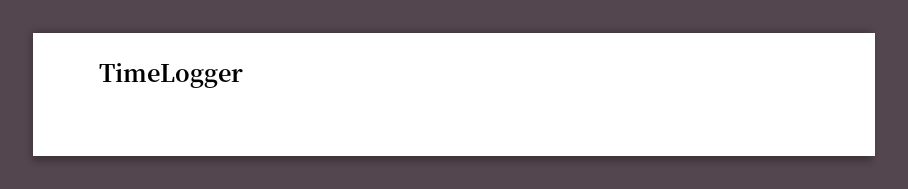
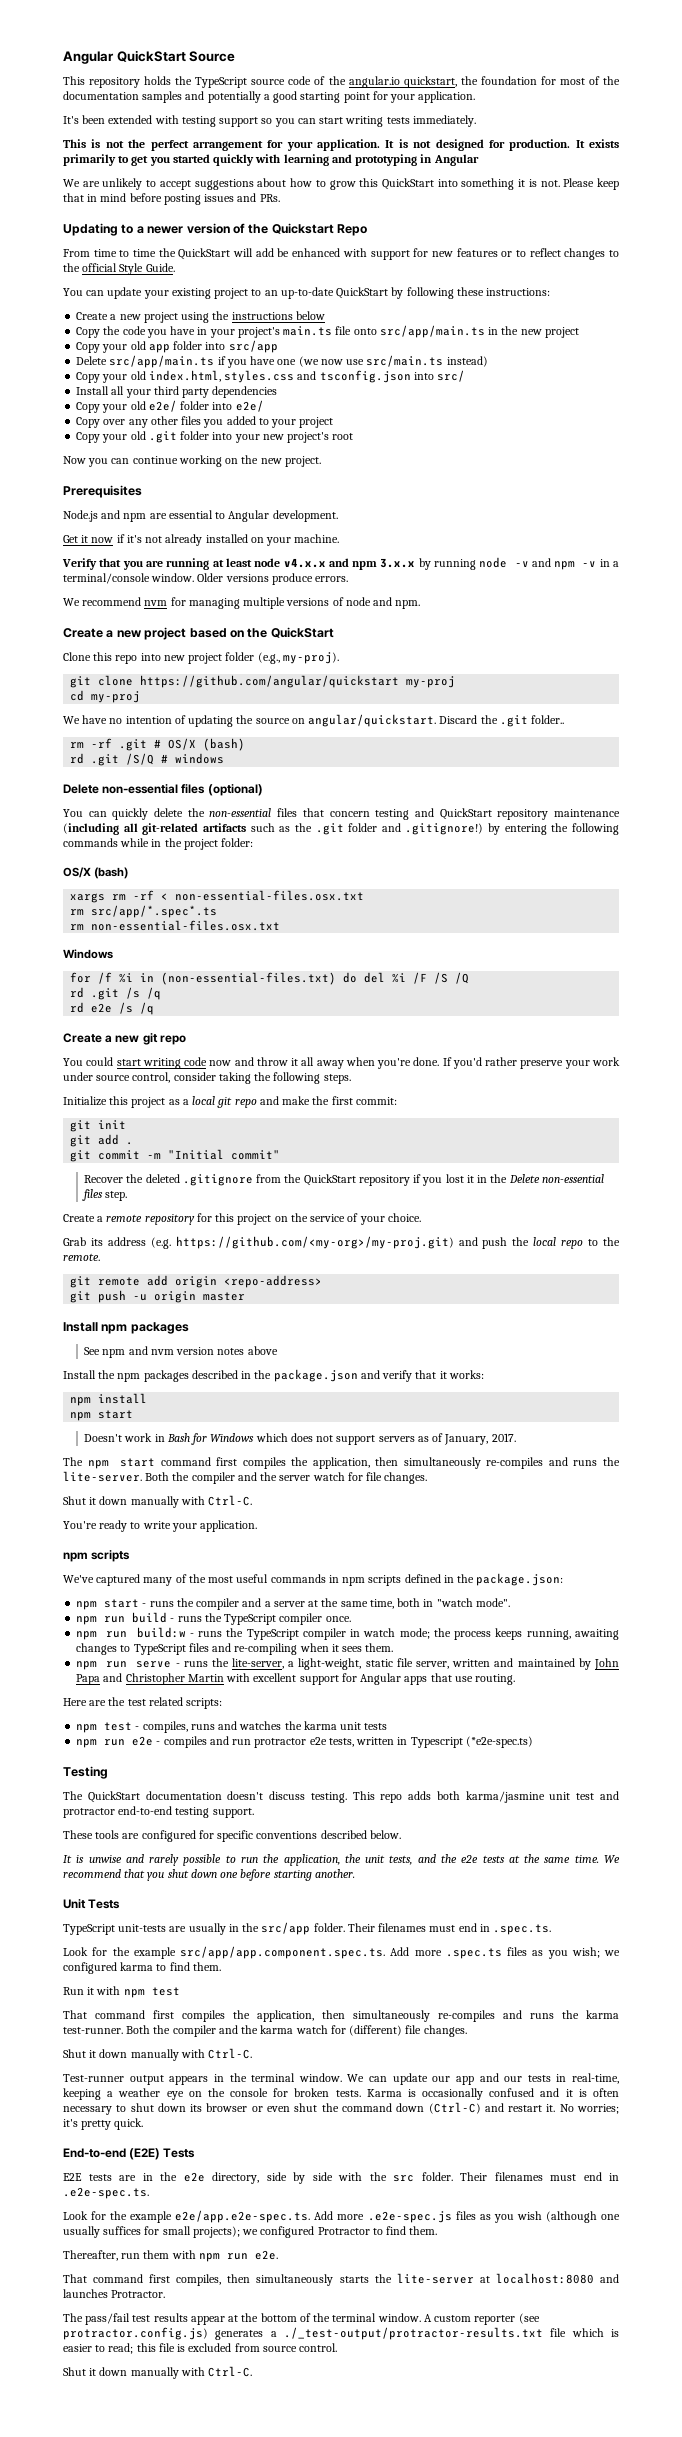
[99,63,243,88] TimeLogger -> [63,50,236,64] [63,76,620,88] [63,91,476,103] [63,115,476,127] [63,139,619,151] [63,154,479,166] [63,178,619,190] [63,193,280,205] [63,223,367,236] [63,248,619,260] [63,263,175,275] [63,287,551,299] [76,311,325,323] [76,325,579,338] [76,340,278,353] [76,355,488,368] [76,370,466,383] [76,386,278,398] [76,400,264,413] [76,416,334,428] [76,431,354,443] [63,455,321,467] [63,485,142,498] [63,510,338,522] [63,534,340,546] [62,557,619,570] [63,573,349,585] [63,597,421,609] [63,627,334,640] [63,652,339,664] [70,675,456,688] [70,690,141,703] [63,714,565,727] [70,738,246,751] [70,753,225,766] [63,784,263,796] [63,808,620,820] [63,823,620,835] [63,838,254,850] [63,867,129,879] [70,890,365,903] [70,905,218,918] [70,920,281,931] [63,949,113,959] [70,972,470,985] [70,987,162,1000] [70,1002,155,1015] [63,1033,186,1045] [63,1057,620,1069] [63,1072,351,1084] [63,1096,397,1108] [70,1120,127,1132] [70,1134,134,1147] [70,1149,281,1162] [84,1174,604,1186] [82,1189,128,1201] [63,1213,421,1225] [63,1236,620,1249] [63,1253,100,1261] [70,1275,323,1288] [70,1290,246,1303] [63,1322,189,1334] [84,1346,278,1358] [63,1369,484,1382] [70,1393,148,1406] [70,1410,134,1421] [84,1433,516,1445] [63,1457,621,1469] [63,1471,428,1484] [63,1495,253,1508] [63,1520,258,1532] [63,1550,131,1562] [63,1573,564,1586] [76,1598,510,1610] [76,1612,351,1625] [76,1627,619,1640] [76,1643,394,1655] [76,1658,619,1670] [76,1673,516,1685] [63,1697,223,1709] [76,1721,388,1733] [76,1736,533,1748] [63,1766,108,1779] [63,1791,619,1803] [63,1806,254,1818] [63,1830,401,1842] [63,1854,620,1866] [63,1869,355,1881] [63,1899,121,1909] [63,1922,552,1935] [63,1946,620,1959] [63,1962,221,1974] [63,1986,180,1998] [63,2010,619,2022] [63,2025,467,2037] [63,2048,253,2061] [63,2073,619,2085] [63,2088,619,2100] [63,2102,620,2115] [63,2118,144,2130] [63,2148,196,2160] [63,2172,619,2184] [63,2187,149,2199] [63,2210,621,2223] [63,2226,438,2238] [63,2250,278,2262] [63,2273,619,2286] [63,2289,166,2298] [63,2313,540,2325] [63,2327,619,2340] [63,2343,338,2354] [63,2366,253,2379] Angular QuickStart Source // This repository holds the TypeScript source code of the angular.io quickstart, the foundation for most of the documentation samples and potentially a good starting point for your application. // It's been extended with testing support so you can start writing tests immediately. // This is not the perfect arrangement for your application. It is not designed for production. It exists primarily to get you started quickly with learning and prototyping in Angular // We are unlikely to accept suggestions about how to grow this QuickStart into something it is not. Please keep that in mind before posting issues and PRs. // Updating to a newer version of the Quickstart Repo // From time to time the QuickStart will add be enhanced with support for new features or to reflect changes to the official Style Guide. // You can update your existing project to an up-to-date QuickStart by following these instructions: // Create a new project using the instructions below // Copy the code you have in your project's main.ts file onto src/app/main.ts in the new project // Copy your old app folder into src/app // Delete src/app/main.ts if you have one (we now use src/main.ts instead) // Copy your old index.html, styles.css and tsconfig.json into src/ // Install all your third party dependencies // Copy your old e2e/ folder into e2e/ // Copy over any other files you added to your project // Copy your old .git folder into your new project's root // Now you can continue working on the new project. // Prerequisites // Node.js and npm are essential to Angular development. // Get it now if it's not already installed on your machine. // Verify that you are running at least node v4.x.x and npm 3.x.x by running node -v and npm -v in a terminal/console window. Older versions produce errors. // We recommend nvm for managing multiple versions of node and npm. // Create a new project based on the QuickStart // Clone this repo into new project folder (e.g., my-proj). // git clone https://github.com/angular/quickstart my-proj // cd my-proj // We have no intention of updating the source on angular/quickstart. Discard the .git folder.. // rm -rf .git # OS/X (bash) // rd .git /S/Q # windows // Delete non-essential files (optional) // You can quickly delete the non-essential files that concern testing and QuickStart repository maintenance (including all git-related artifacts such as the .git folder and .gitignore!) by entering the following commands while in the project folder: // OS/X (bash) // xargs rm -rf < non-essential-files.osx.txt // rm src/app/*.spec*.ts // rm non-essential-files.osx.txt // Windows // for /f %i in (non-essential-files.txt) do del %i /F /S /Q // rd .git /s /q // rd e2e /s /q // Create a new git repo // You could start writing code now and throw it all away when you're done. If you'd rather preserve your work under source control, consider taking the following steps. // Initialize this project as a local git repo and make the first commit: // git init // git add . // git commit -m "Initial commit" // Recover the deleted .gitignore from the QuickStart repository if you lost it in the Delete non-essential files step. // Create a remote repository for this project on the service of your choice. // Grab its address (e.g. https://github.com/<my-org>/my-proj.git) and push the local repo to the remote. // git remote add origin <repo-address> // git push -u origin master // Install npm packages // See npm and nvm version notes above // Install the npm packages described in the package.json and verify that it works: // npm install // npm start // Doesn't work in Bash for Windows which does not support servers as of January, 2017. // The npm start command first compiles the application, then simultaneously re-compiles and runs the lite-server. Both the compiler and the server watch for file changes. // Shut it down manually with Ctrl-C. // You're ready to write your application. // npm scripts // We've captured many of the most useful commands in npm scripts defined in the package.json: // npm start - runs the compiler and a server at the same time, both in "watch mode". // npm run build - runs the TypeScript compiler once. // npm run build:w - runs the TypeScript compiler in watch mode; the process keeps running, awaiting changes to TypeScript files and re-compiling when it sees them. // npm run serve - runs the lite-server, a light-weight, static file server, written and maintained by John Papa and Christopher Martin with excellent support for Angular apps that use routing. // Here are the test related scripts: // npm test - compiles, runs and watches the karma unit tests // npm run e2e - compiles and run protractor e2e tests, written in Typescript (*e2e-spec.ts) // Testing // The QuickStart documentation doesn't discuss testing. This repo adds both karma/jasmine unit test and protractor end-to-end testing support. // These tools are configured for specific conventions described below. // It is unwise and rarely possible to run the application, the unit tests, and the e2e tests at the same time. We recommend that you shut down one before starting another. // Unit Tests // TypeScript unit-tests are usually in the src/app folder. Their filenames must end in .spec.ts. // Look for the example src/app/app.component.spec.ts. Add more .spec.ts files as you wish; we configured karma to find them. // Run it with npm test // That command first compiles the application, then simultaneously re-compiles and runs the karma test-runner. Both the compiler and the karma watch for (different) file changes. // Shut it down manually with Ctrl-C. // Test-runner output appears in the terminal window. We can update our app and our tests in real-time, keeping a weather eye on the console for broken tests. Karma is occasionally confused and it is often necessary to shut down its browser or even shut the command down (Ctrl-C) and restart it. No worries; it's pretty quick. // End-to-end (E2E) Tests // E2E tests are in the e2e directory, side by side with the src folder. Their filenames must end in .e2e-spec.ts. // Look for the example e2e/app.e2e-spec.ts. Add more .e2e-spec.js files as you wish (although one usually suffices for small projects); we configured Protractor to find them. // Thereafter, run them with npm run e2e. // That command first compiles, then simultaneously starts the lite-server at localhost:8080 and launches Protractor. // The pass/fail test results appear at the bottom of the terminal window. A custom reporter (see protractor.config.js) generates a ./_test-output/protractor-results.txt file which is easier to read; this file is excluded from source control. // Shut it down manually with Ctrl-C.

